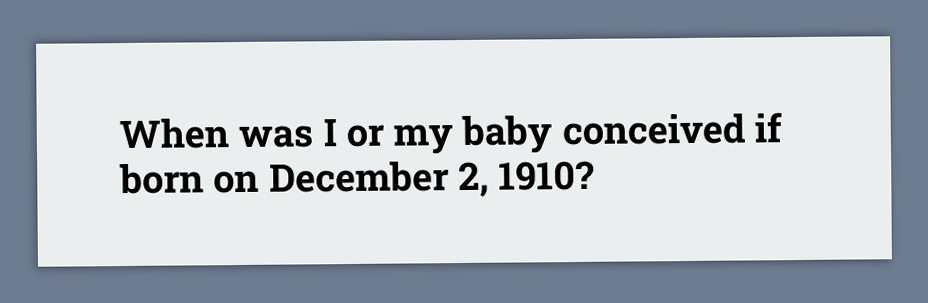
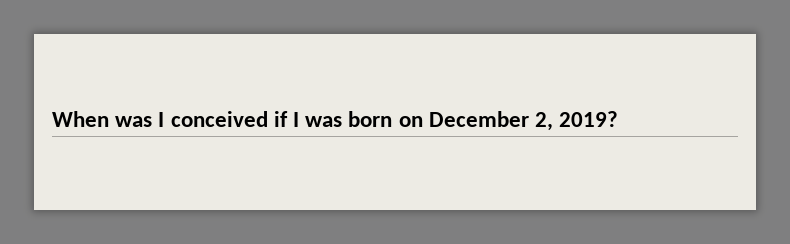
[345,112,782,155] or my baby conceived if -> [170,111,343,127] conceived if I was
[498,160,596,191] 1910? -> [559,111,619,127] 2019?

